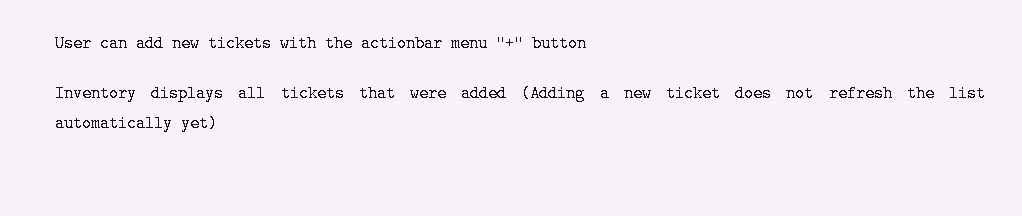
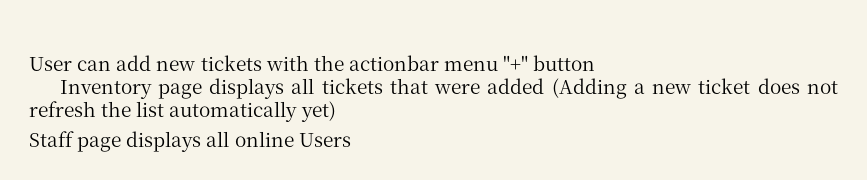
(137, 93) none -> [157,83,202,99] page
(218, 123) none -> [29,131,351,152] // Staff page displays all online Users

